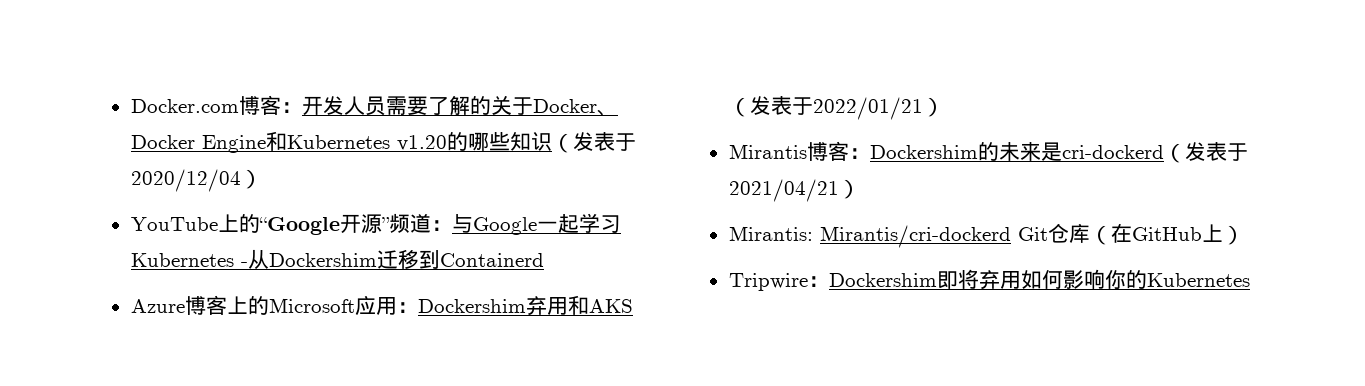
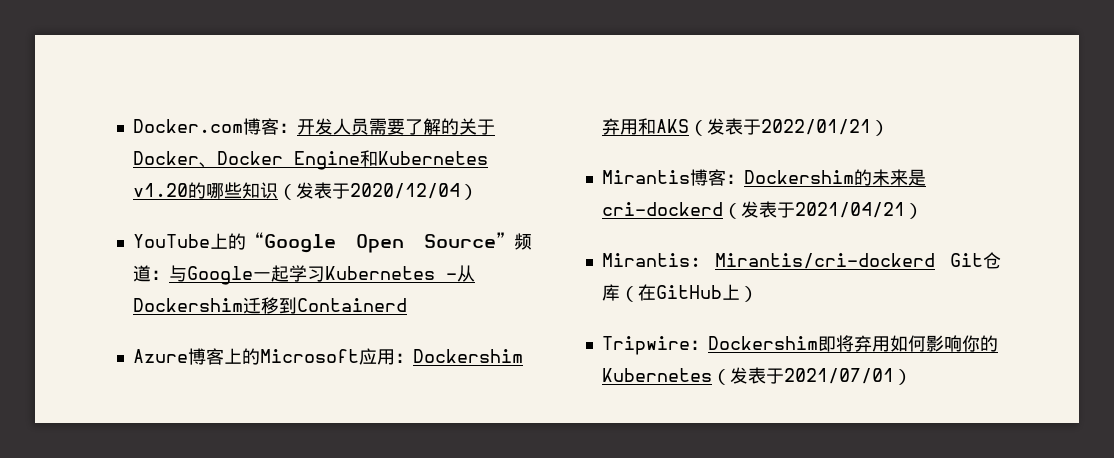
[339,214,390,234] 开源” -> [355,232,514,253] Open Source”
(1250, 280) none -> [711,367,912,385] （发表于2021/07/01）

